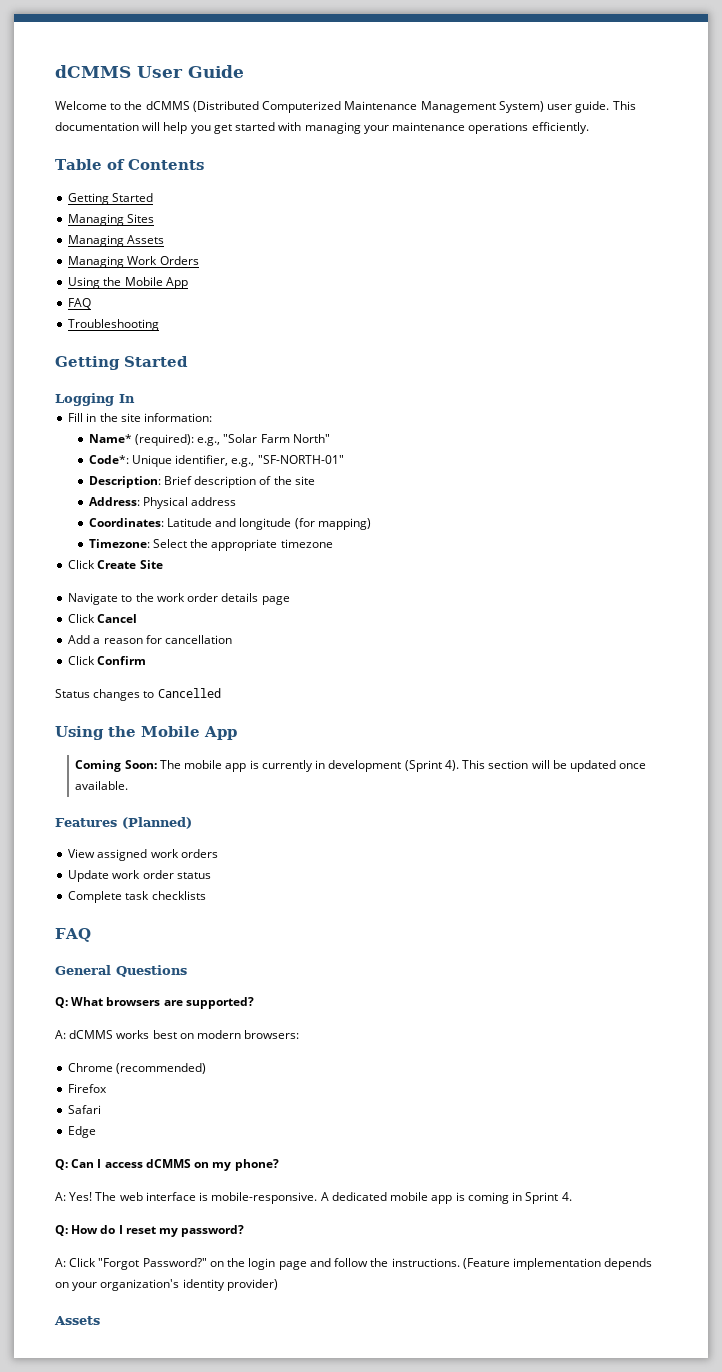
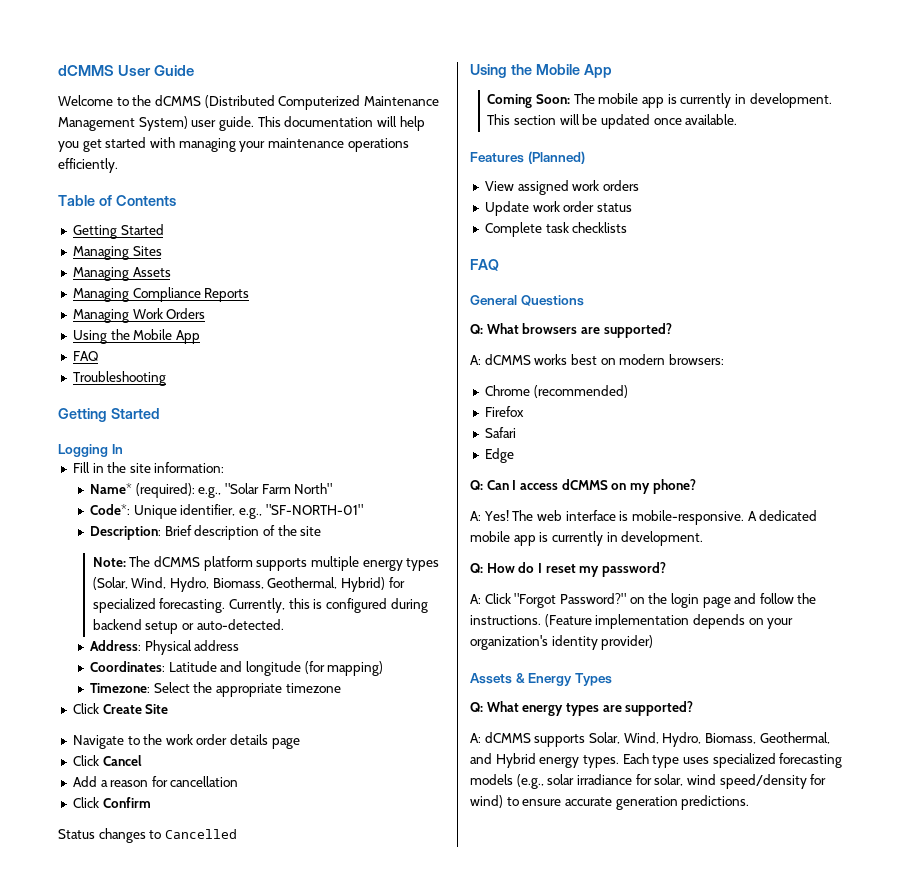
(165, 239) none -> [72,287,250,302] // Managing Compliance Reports
(315, 480) none -> [92,556,440,571] [92,577,405,592] [92,598,428,613] [92,619,284,634] // Note: The dCMMS platform supports multiple energy types (Solar, Wind, Hydro, Biomass, Geothermal, Hybrid) for specialized forecasting. Currently, this is configured during backend setup or auto-detected.
[328,760,459,772] development (Sprint 4). -> [749,93,832,108] development.
[467,1192,572,1204] coming in Sprint 4. -> [551,531,704,546] currently in development.
(100, 1320) none -> [515,673,612,686] [470,701,694,716] [470,732,830,747] [470,753,843,768] [470,774,827,789] [470,795,750,810] & Energy Types // Q: What energy types are supported? // A: dCMMS supports Solar, Wind, Hydro, Biomass, Geothermal, and Hybrid energy types. Each type uses specialized forecasting models (e.g., solar irradiance for solar, wind speed/density for wind) to ensure accurate generation predictions.

